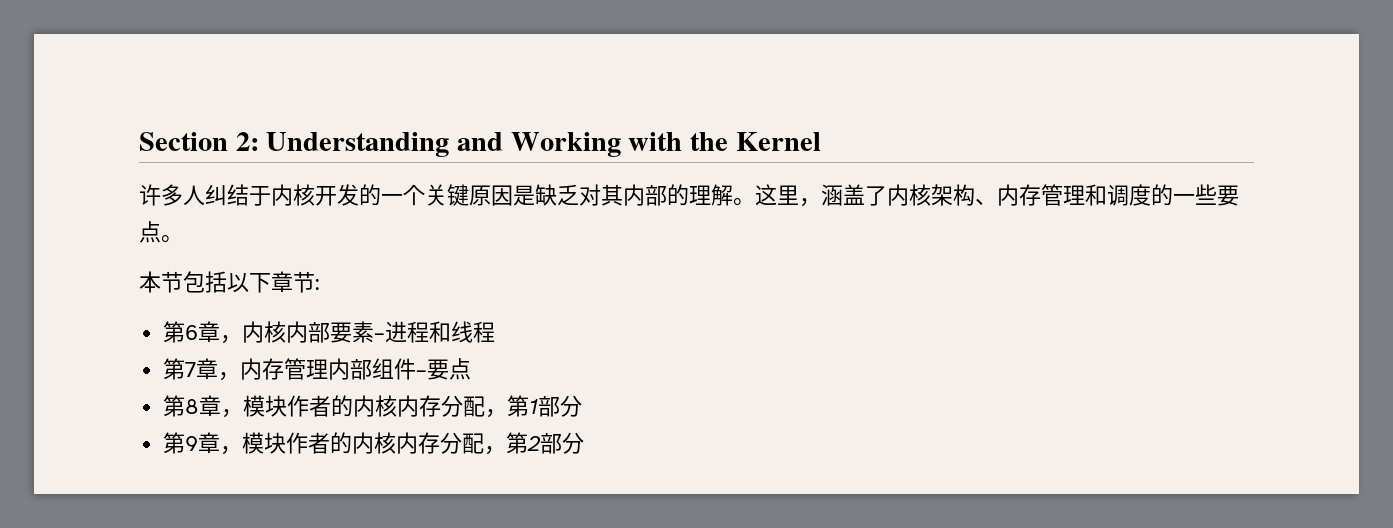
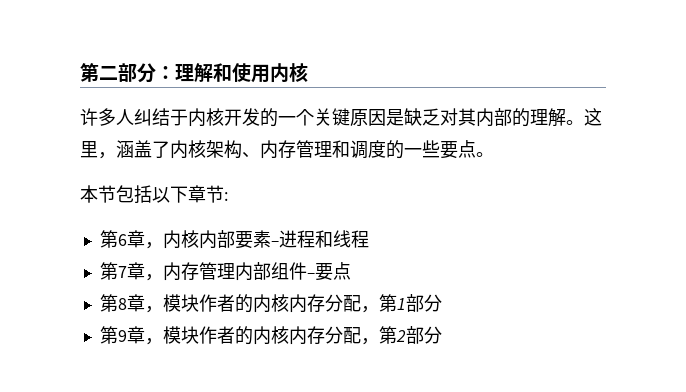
[139,132,821,157] Section 2: Understanding and Working with the Kernel -> [80,63,308,83] 第二部分：理解和使用内核

